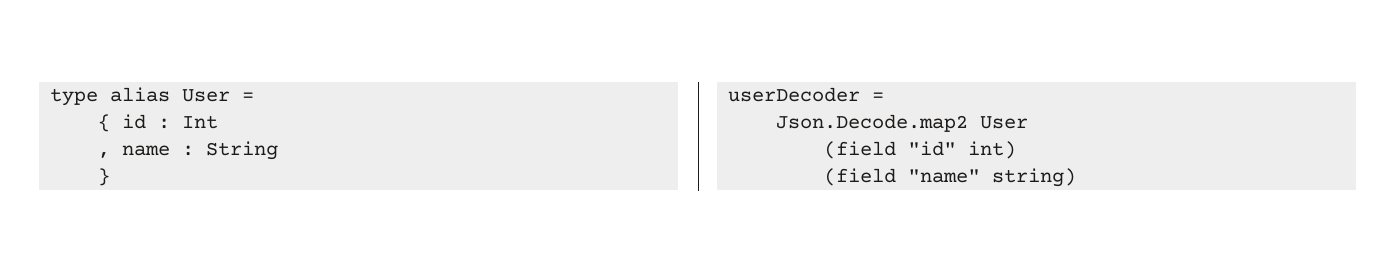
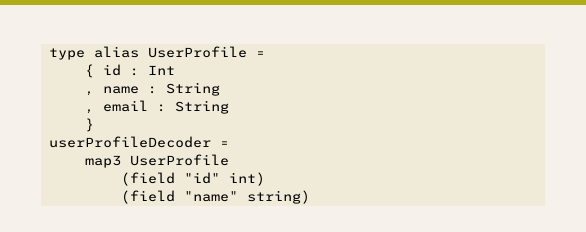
[182,89,231,102] User -> [148,46,248,58] UserProfile
(279, 150) none -> [85,100,230,114] // , email : String
[728,87,885,102] [776,114,1029,132] userDecoder = // Json.Decode.map2 User -> [49,136,230,148] [85,154,230,168] userProfileDecoder = // map3 UserProfile

